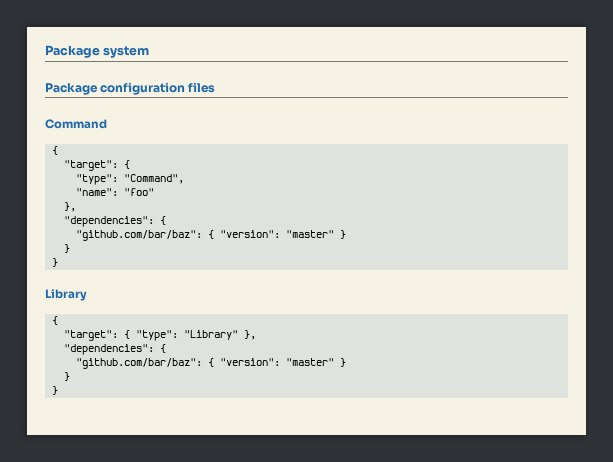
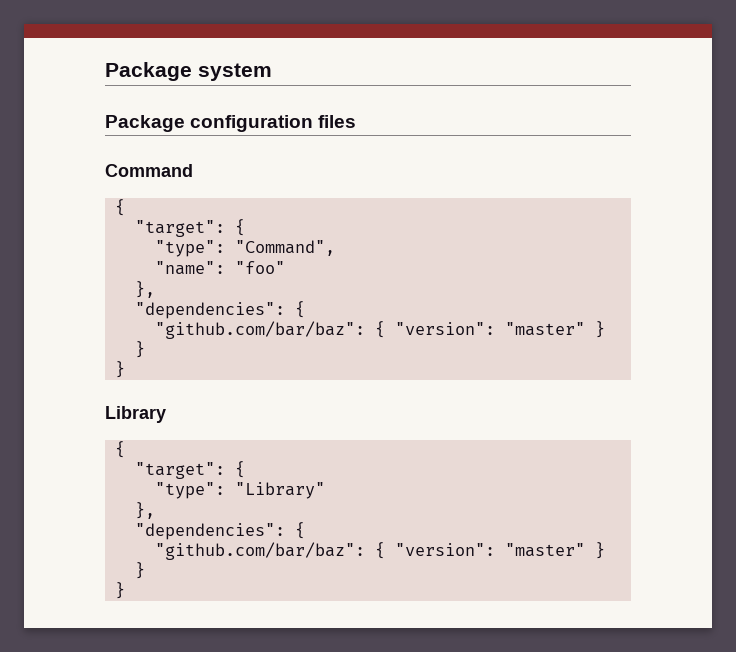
(130, 334) none -> (245, 469) //
(238, 335) none -> (325, 490) //

